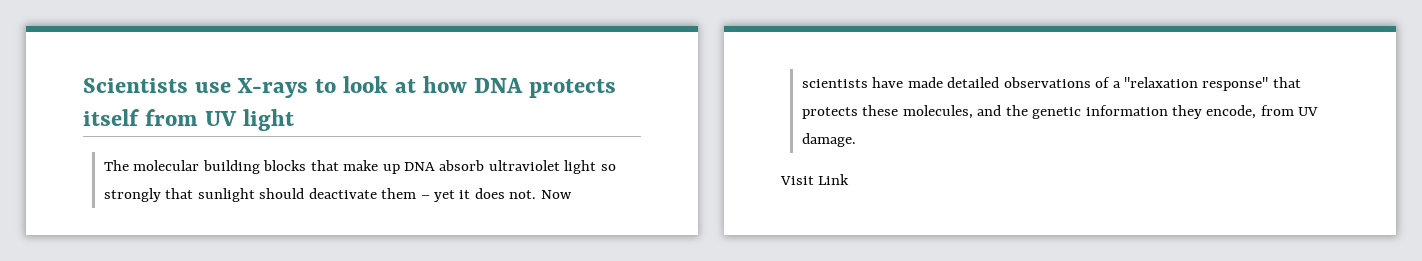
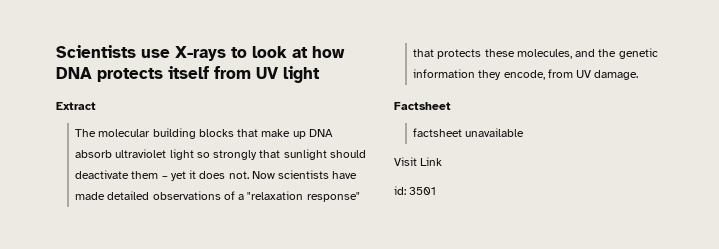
(295, 120) none -> [56,102,96,110] // Extract
(856, 140) none -> [394,102,451,110] [413,128,525,137] // Factsheet // factsheet unavailable
(850, 179) none -> [394,186,437,195] // id: 3501

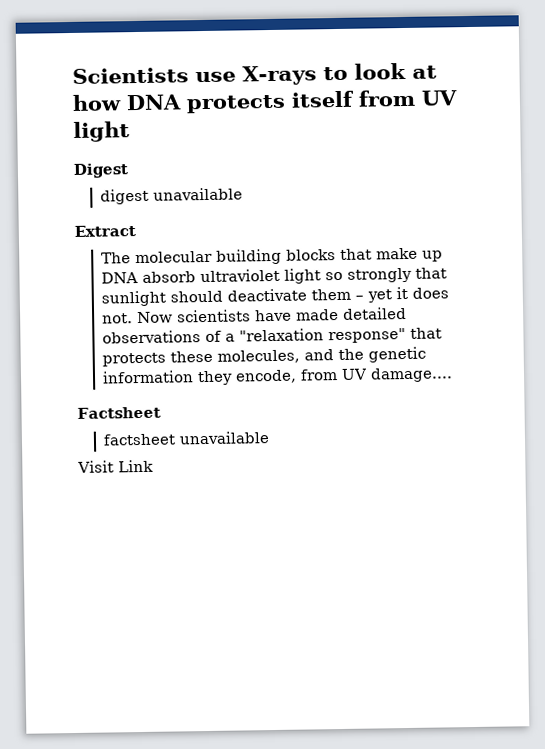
(320, 74) none -> [73,163,129,178] [100,187,244,205] // Digest // digest unavailable
[594,70,639,80] damage. -> [370,367,454,383] damage....
[394,186,437,195] // id: 3501 -> (154, 466) none

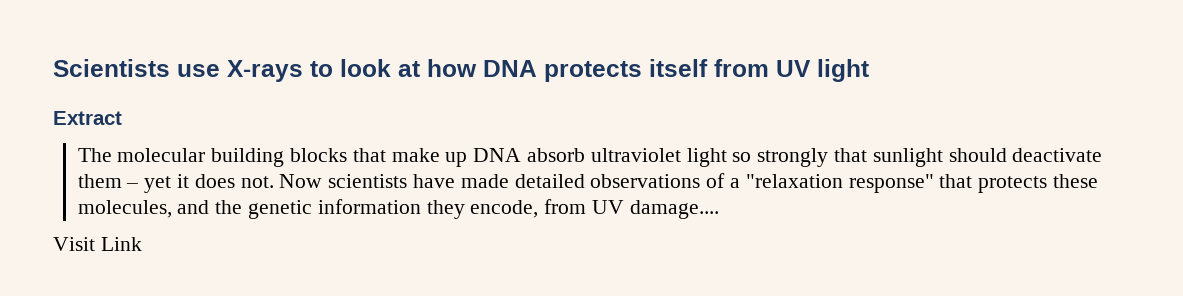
[73,163,129,178] [100,187,244,205] // Digest // digest unavailable -> (869, 70) none
[77,406,161,419] [103,431,271,446] // Factsheet // factsheet unavailable -> (719, 209) none

